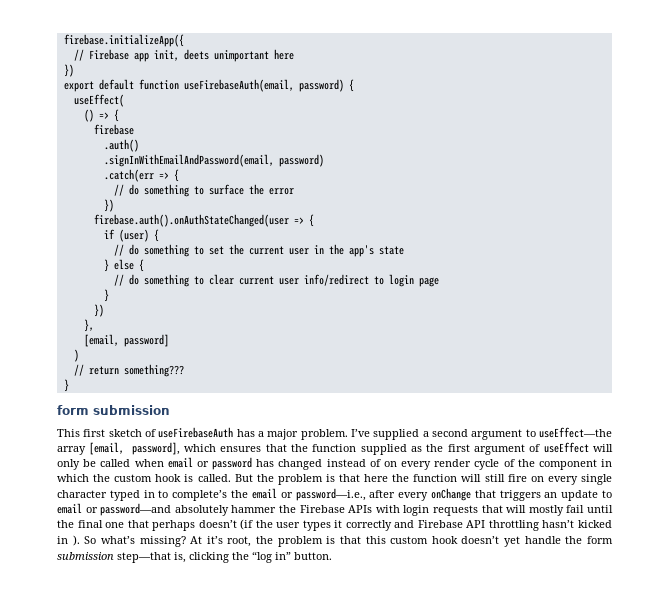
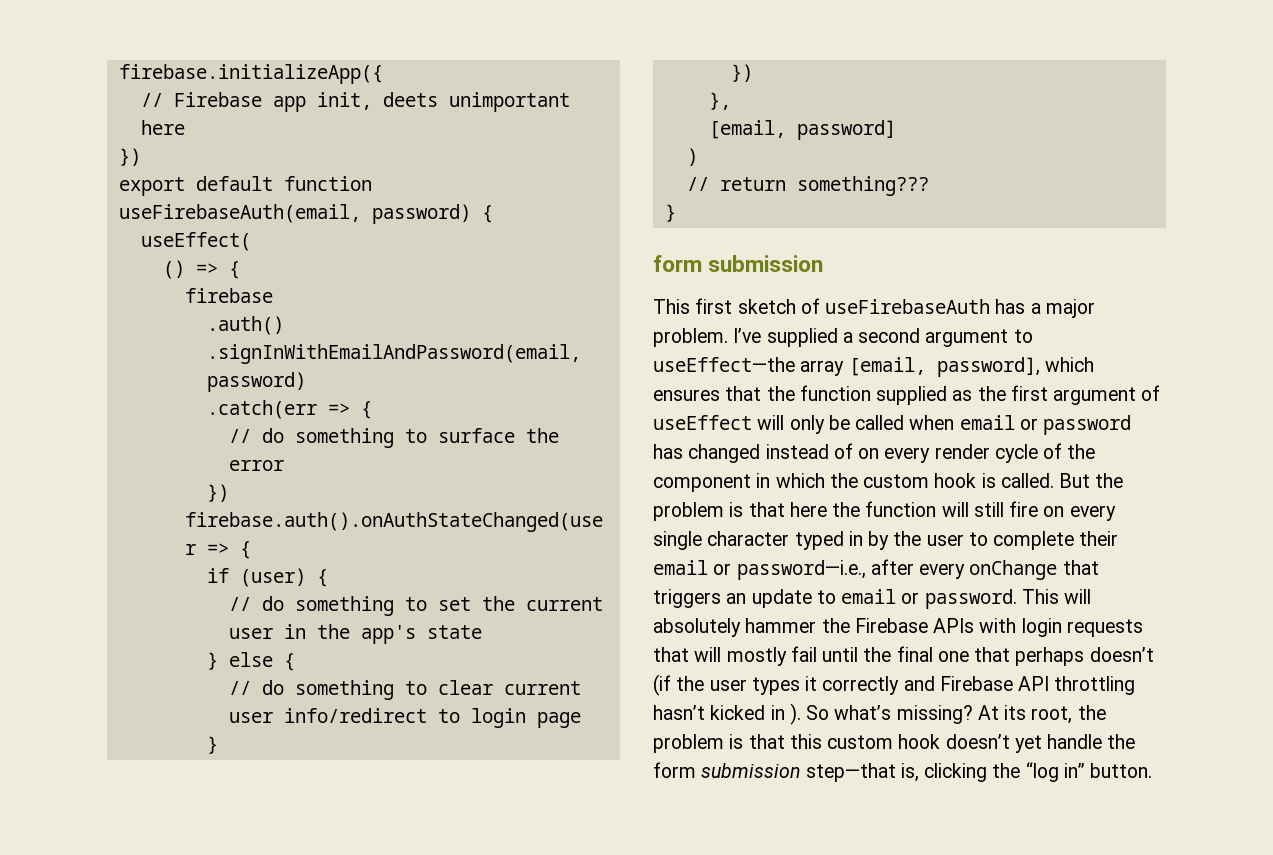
[158,490,249,501] to complete’s the -> [868,531,1119,550] by the user to complete their
[100,503,172,516] password—and -> [924,589,1092,609] password. This will
[206,536,223,544] it’s -> [1004,705,1027,720] its

